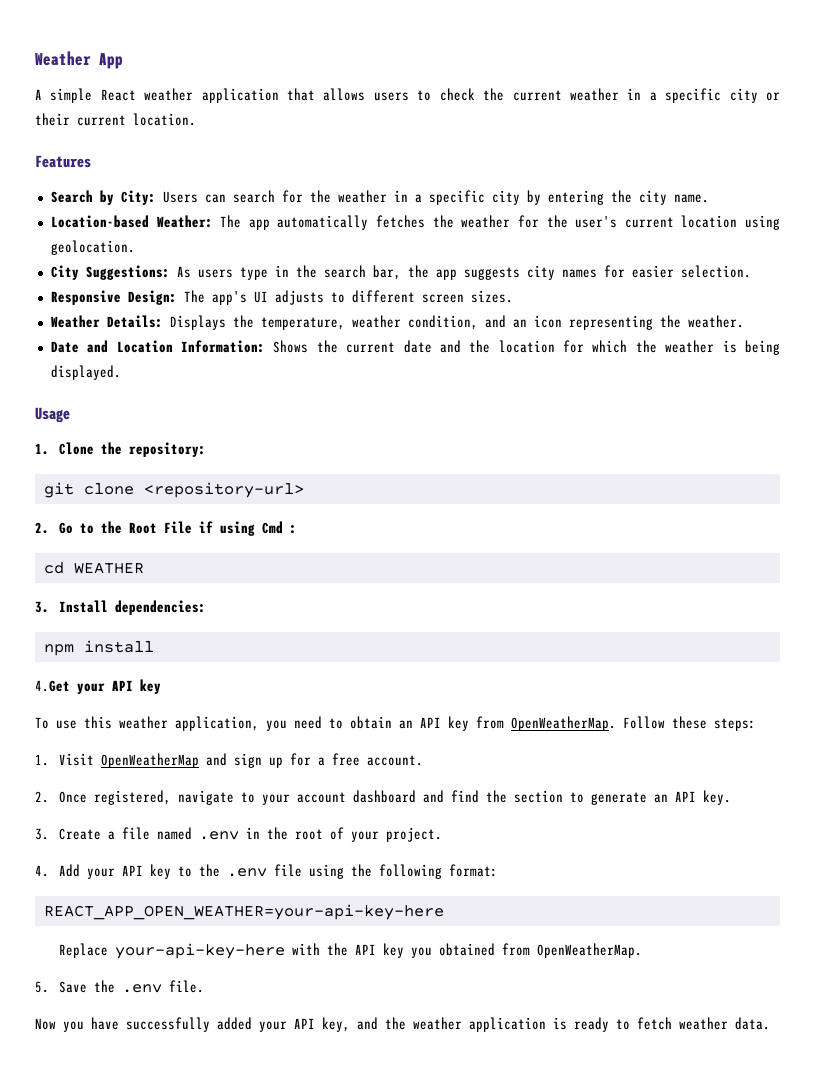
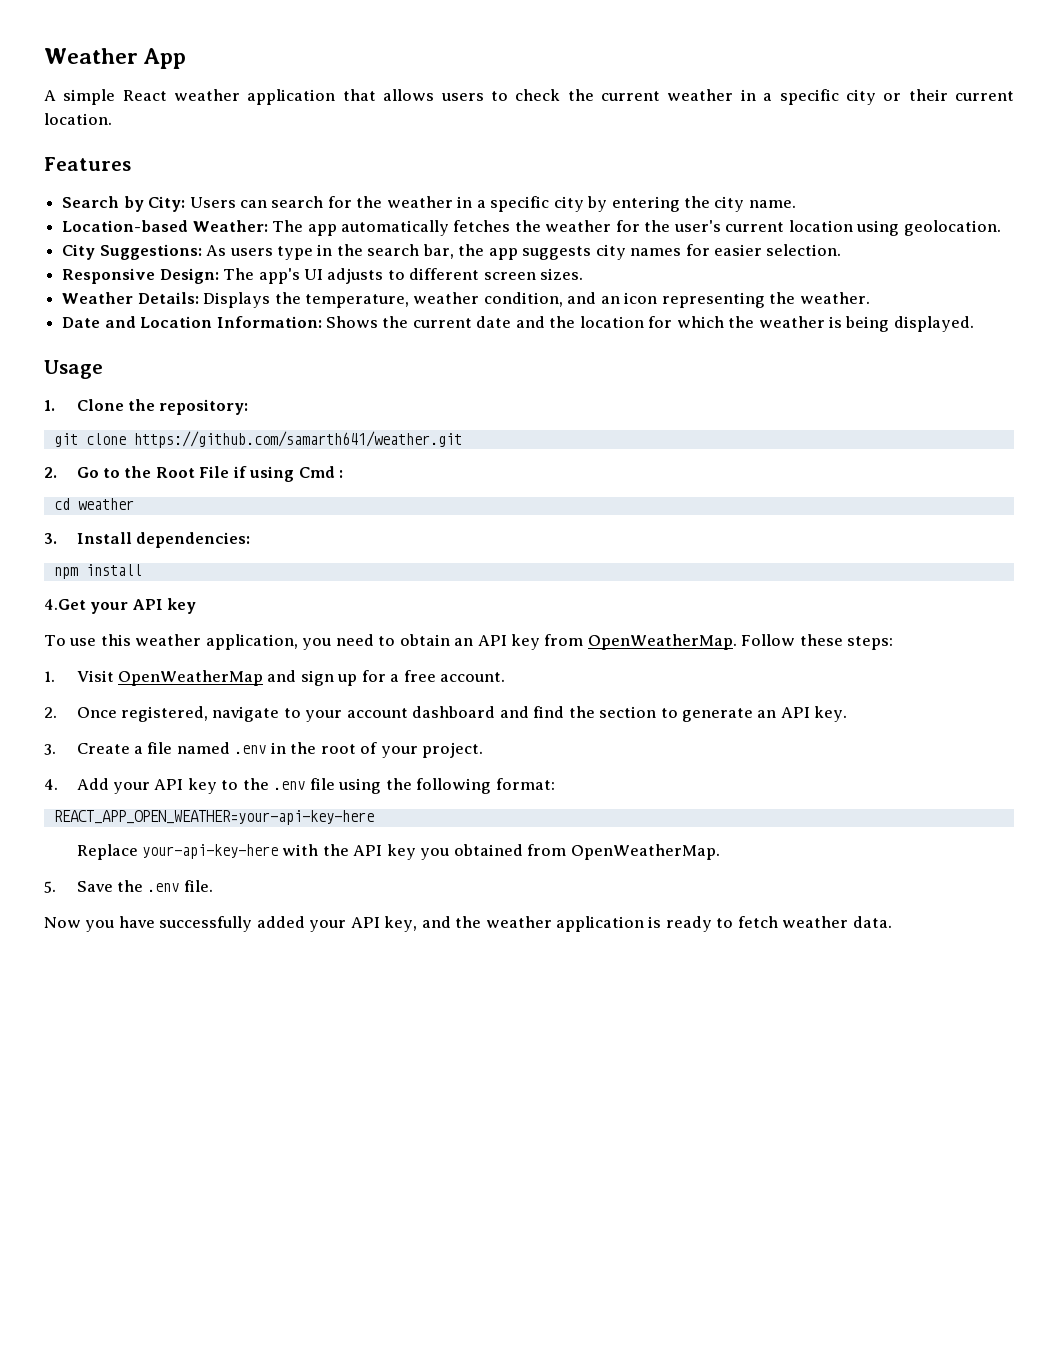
[143,482,304,498] <repository-url> -> [133,431,462,448] https://github.com/samarth641/weather.git
[73,562,144,574] WEATHER -> [77,498,134,510] weather

